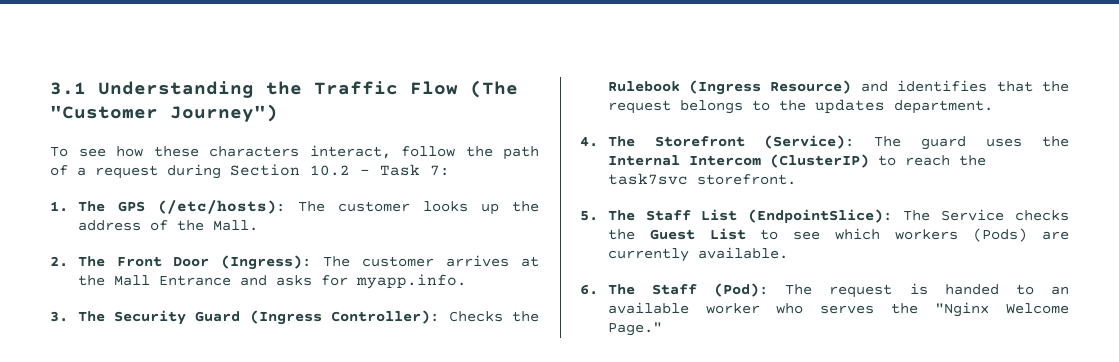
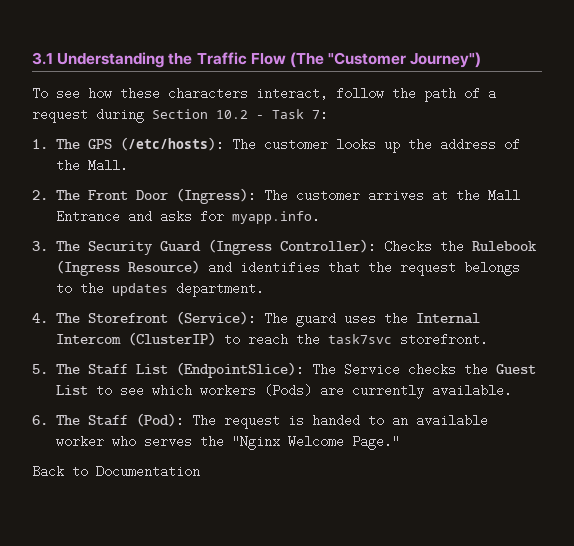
(662, 329) none -> [32,465,200,478] // Back to Documentation

